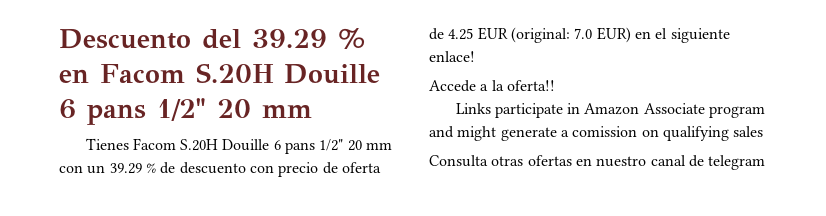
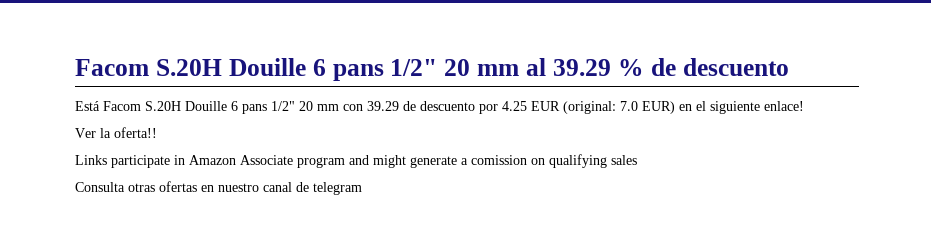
[59,28,365,49] [59,63,380,84] [59,98,312,125] [85,138,129,150] Descuento del 39.29 % en Facom S.20H Douille 6 pans 1/2" 20 mm // Tienes -> [75,58,789,81] [75,101,100,111] Facom S.20H Douille 6 pans 1/2" 20 mm al 39.29 % de descuento // Está
[87,162,381,177] [429,28,444,40] un 39.29 % de descuento con precio de oferta de -> [367,101,498,114] 39.29 de descuento por
[429,80,489,92] Accede a -> [75,128,96,138] Ver

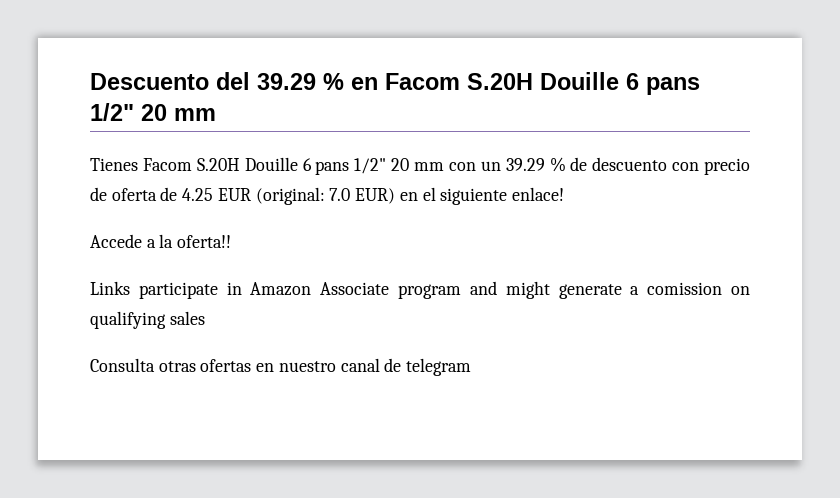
[75,58,789,81] [75,101,100,111] Facom S.20H Douille 6 pans 1/2" 20 mm al 39.29 % de descuento // Está -> [90,72,700,95] [90,103,216,121] [90,158,138,171] Descuento del 39.29 % en Facom S.20H Douille 6 pans 1/2" 20 mm // Tienes
[367,101,498,114] 39.29 de descuento por -> [480,157,750,175] [90,187,178,201] un 39.29 % de descuento con precio de oferta de
[75,128,96,138] Ver -> [90,234,156,248] Accede a

